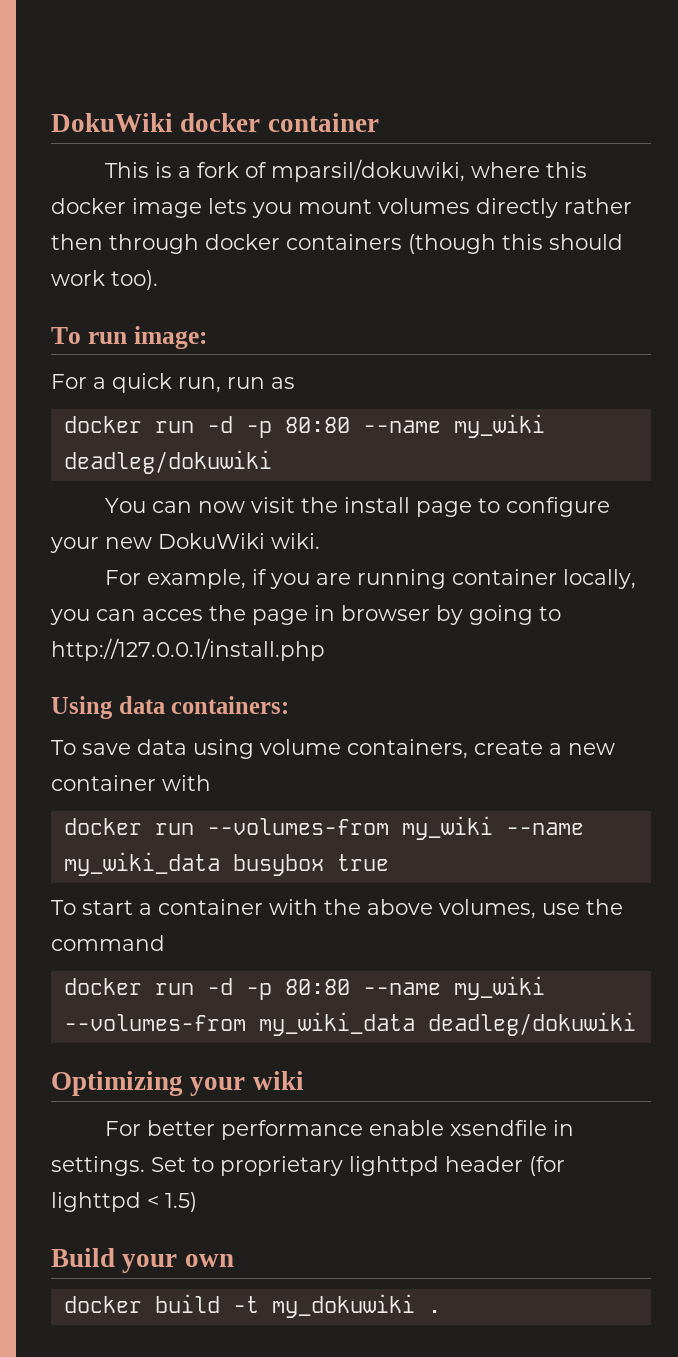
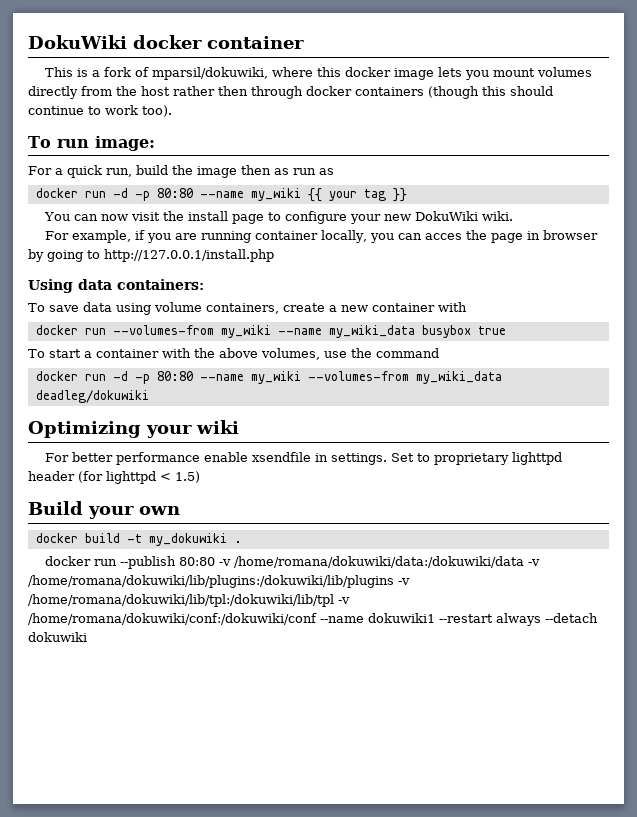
(558, 208) none -> [81,86,170,96] from the host
(623, 242) none -> [28,106,101,115] continue to
(221, 385) none -> [136,165,289,178] build the image then as
[63,450,272,474] deadleg/dokuwiki -> [307,188,407,202] {{ your tag }}
(441, 1311) none -> [44,556,540,569] [28,575,410,588] [28,594,350,607] [28,613,598,626] [28,632,87,642] // docker run --publish 80:80 -v /home/romana/dokuwiki/data:/dokuwiki/data -v /home/romana/dokuwiki/lib/plugins:/dokuwiki/lib/plugins -v /home/romana/dokuwiki/lib/tpl:/dokuwiki/lib/tpl -v /home/romana/dokuwiki/conf:/dokuwiki/conf --name dokuwiki1 --restart always --detach dokuwiki

